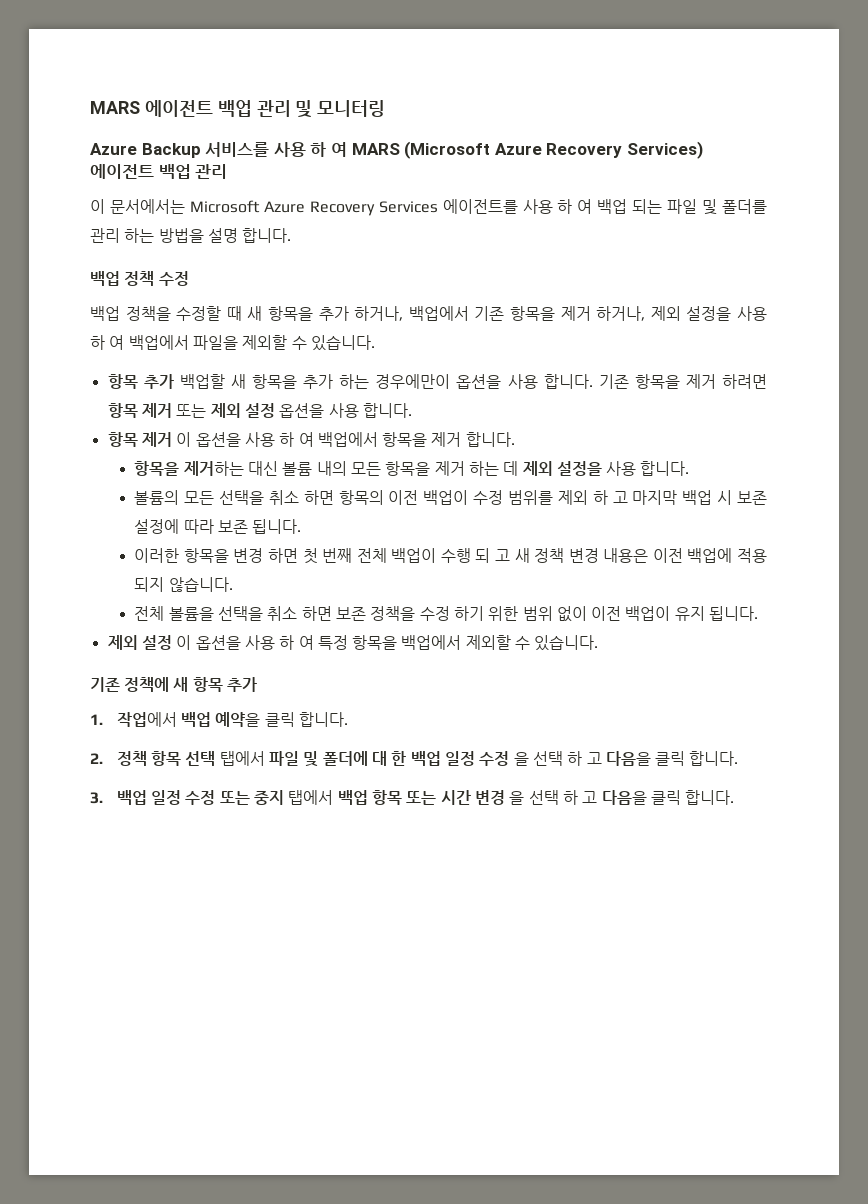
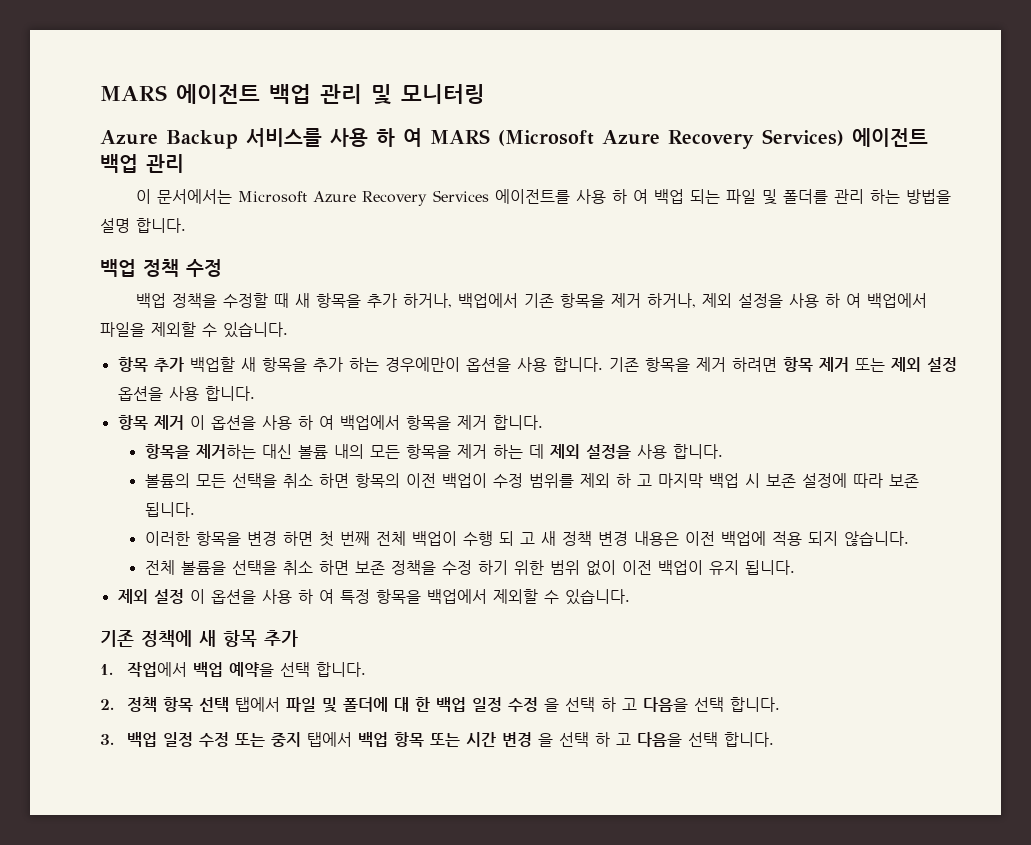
[264,712,295,727] 클릭 -> [280,662,311,677] 선택
[655,751,686,766] 클릭 -> [694,697,725,712] 선택
[650,790,681,805] 클릭 -> [688,732,719,747] 선택

